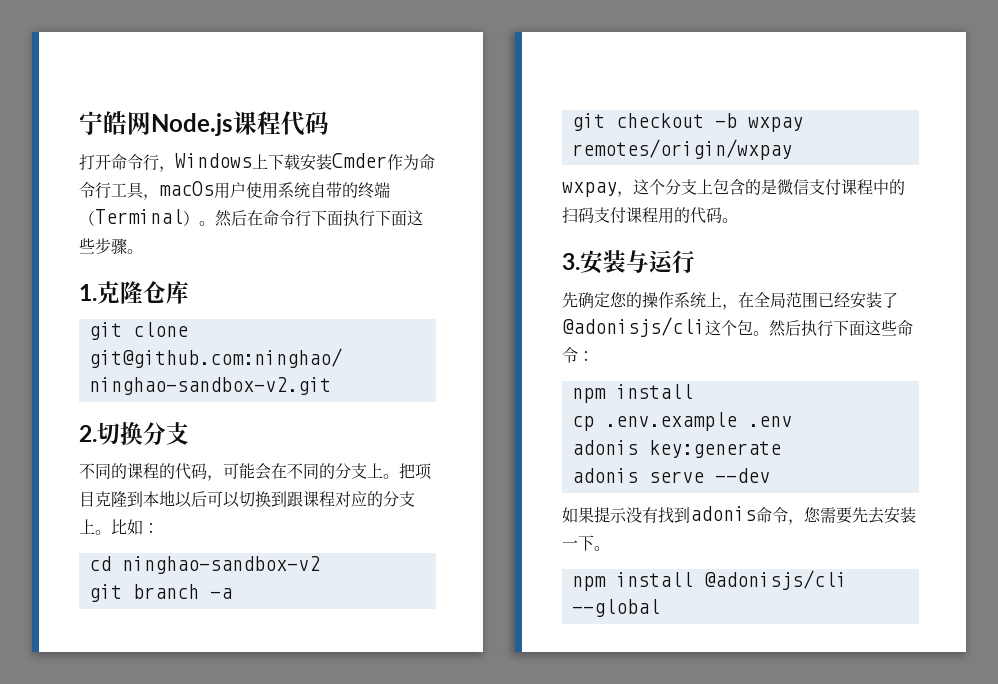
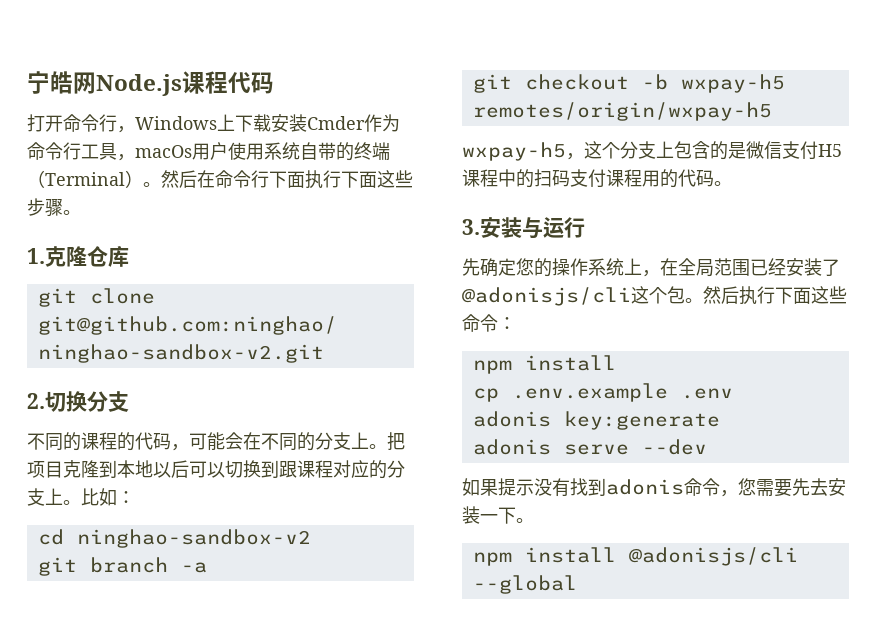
[747,117,803,132] [571,139,792,160] [562,182,617,197] wxpay remotes/origin/wxpay // wxpay -> [680,74,785,93] [472,102,772,121] [462,142,566,161] wxpay-h5 remotes/origin/wxpay-h5 // wxpay-h5
(841, 187) none -> [818,144,842,157] H5

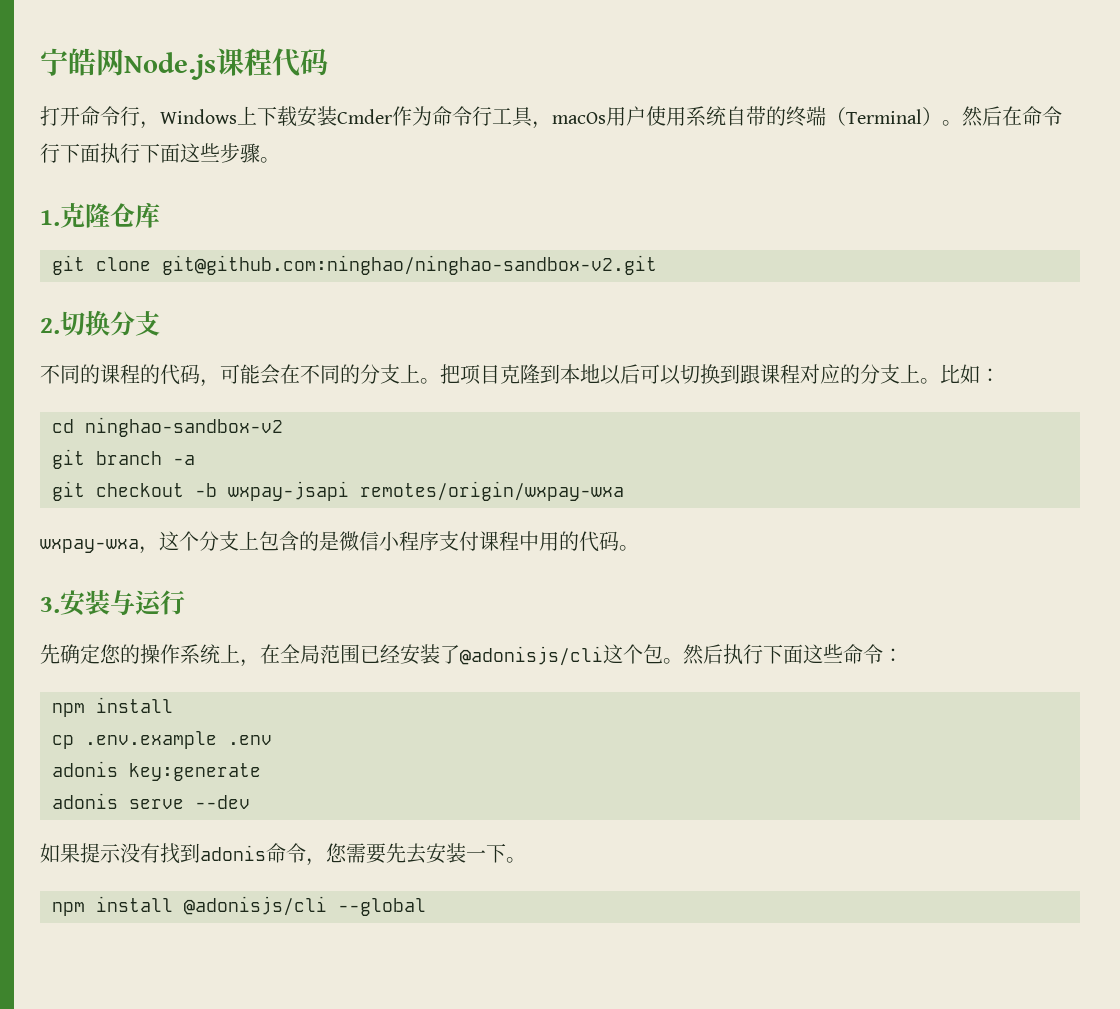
[680,74,785,93] [472,102,772,121] [462,142,566,161] wxpay-h5 remotes/origin/wxpay-h5 // wxpay-h5 -> [228,481,624,501] [40,539,139,553] wxpay-jsapi remotes/origin/wxpay-wxa // wxpay-wxa
[782,141,842,160] [462,169,570,188] 支付H5课程中的扫码 -> [379,531,439,551] 小程序
(642, 178) none -> [519,531,539,551] 中

